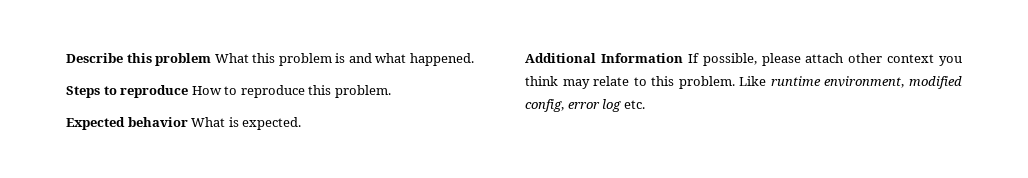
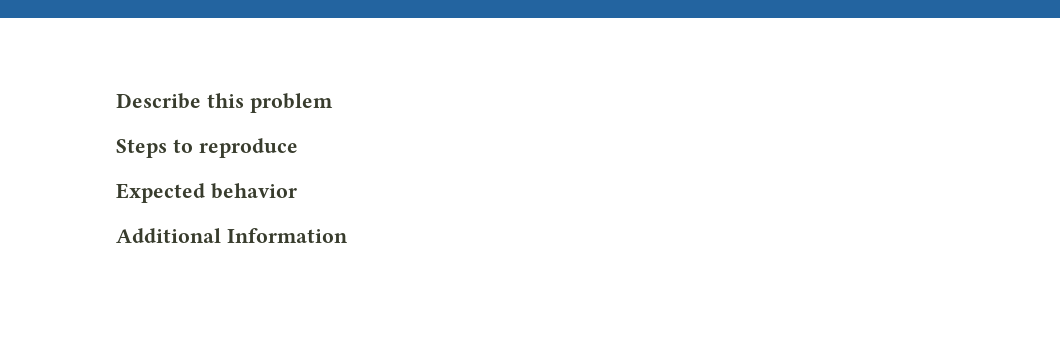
[214,53,474,66] [66,85,391,98] What this problem is and what happened. // Steps to reproduce How to reproduce this problem. -> [116,138,298,158] // Steps to reproduce
[191,117,302,130] What is expected. -> (297, 191) none
[687,53,962,66] [525,76,962,89] [525,99,645,112] If possible, please attach other context you think may relate to this problem. Like runtime environment, modified config, error log etc. -> (348, 235) none

